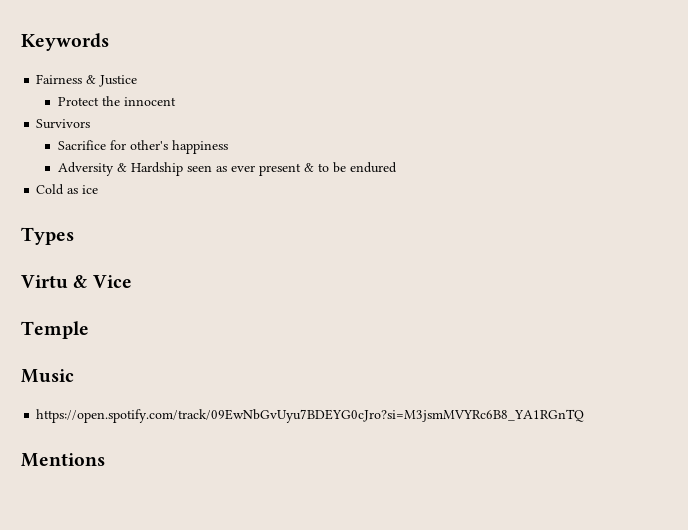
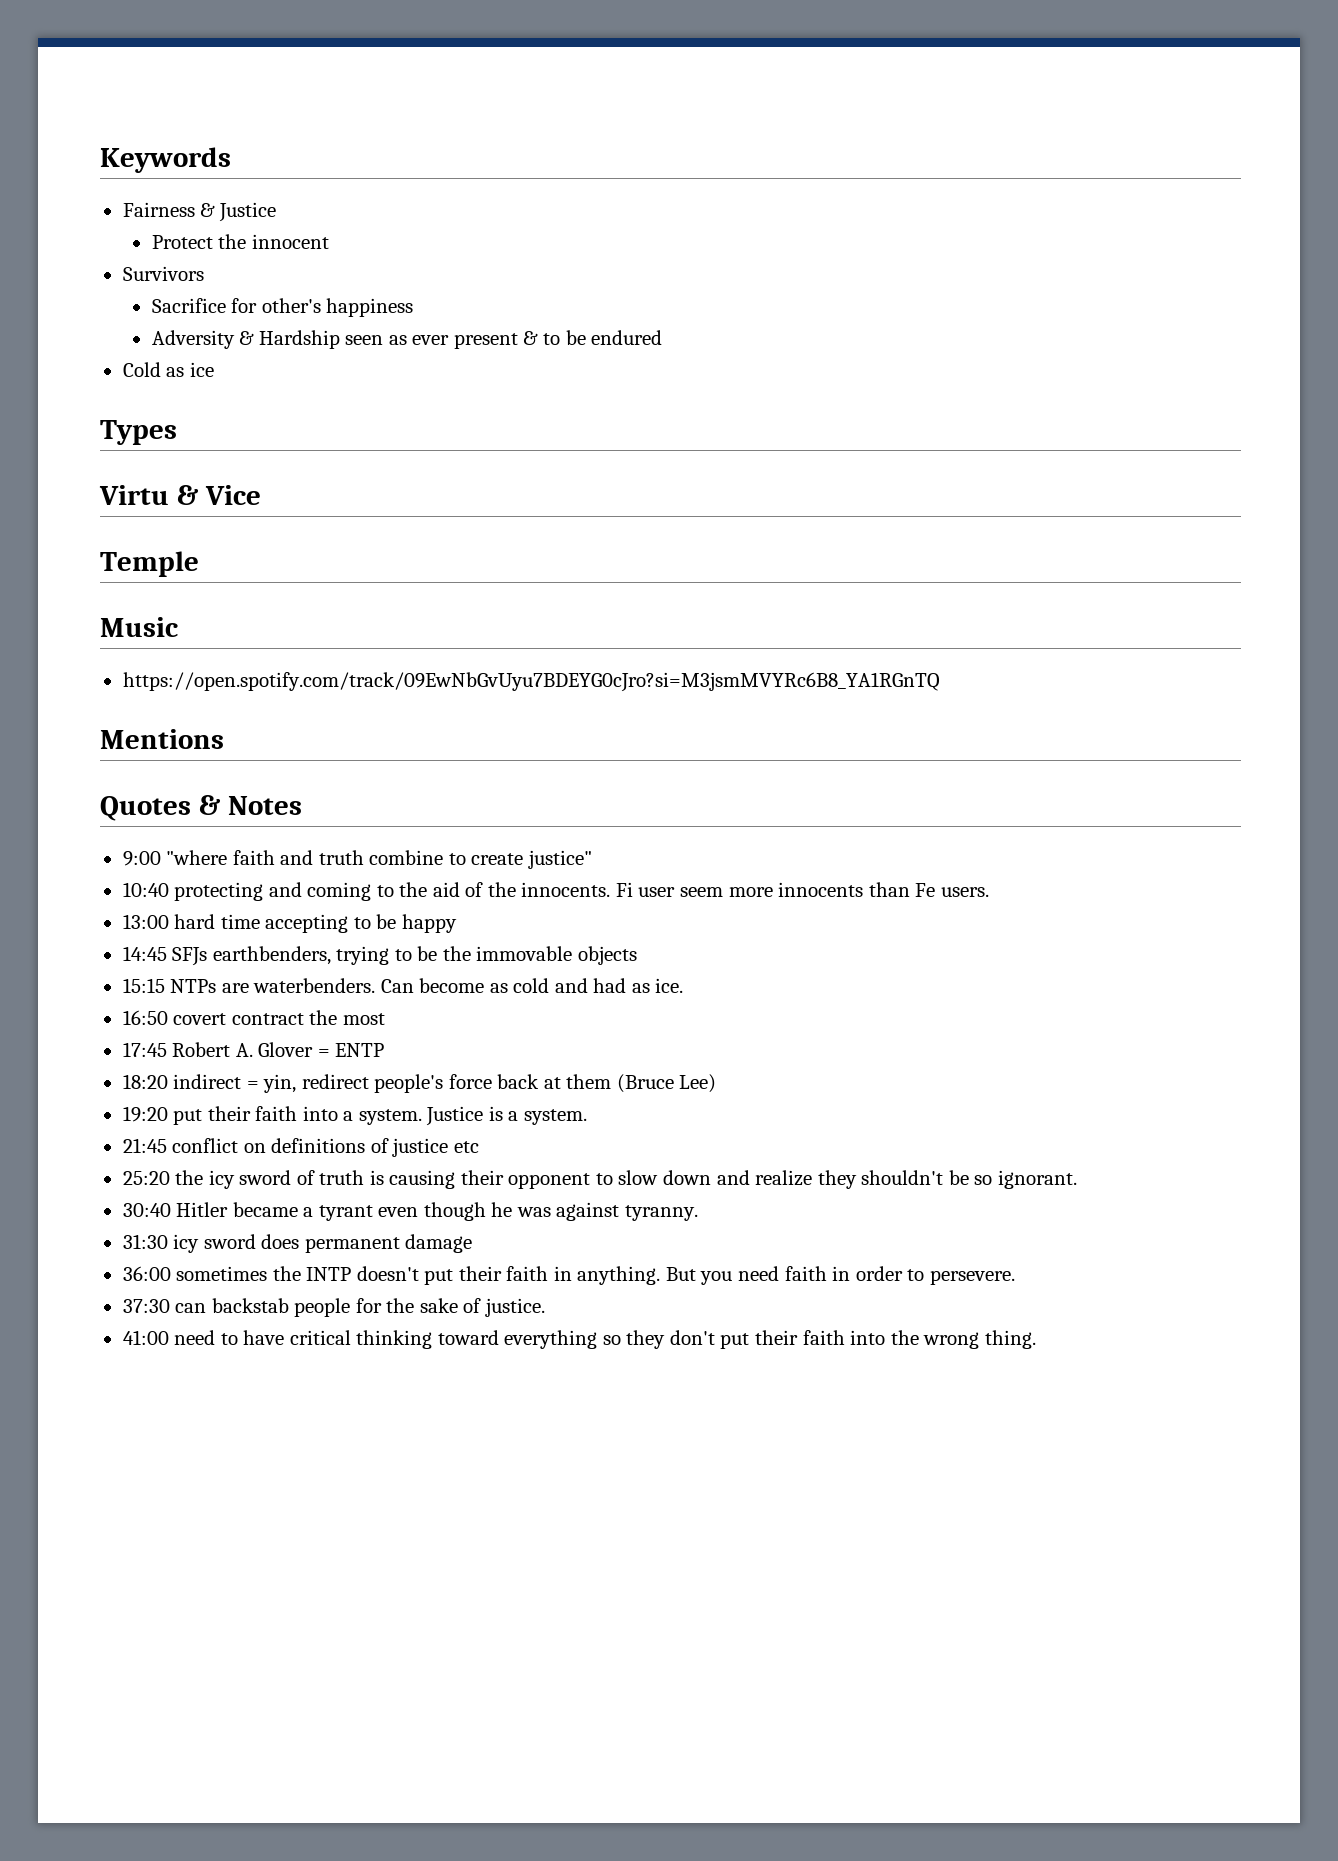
(105, 460) none -> [100,795,302,821] [122,850,592,869] [122,882,989,901] [122,914,457,933] [122,946,637,966] [122,978,684,993] [122,1010,385,1025] [122,1042,385,1057] [122,1074,717,1093] [122,1106,587,1126] [122,1138,479,1157] [122,1170,1077,1189] [122,1202,698,1221] [122,1234,473,1253] [122,1266,1015,1285] [122,1298,545,1317] [122,1330,1036,1349] // Quotes & Notes // 9:00 "where faith and truth combine to create justice" // 10:40 protecting and coming to the aid of the innocents. Fi user seem more innocents than Fe users. // 13:00 hard time accepting to be happy // 14:45 SFJs earthbenders, trying to be the immovable objects // 15:15 NTPs are waterbenders. Can become as cold and had as ice. // 16:50 covert contract the most // 17:45 Robert A. Glover = ENTP // 18:20 indirect = yin, redirect people's force back at them (Bruce Lee) // 19:20 put their faith into a system. Justice is a system. // 21:45 conflict on definitions of justice etc // 25:20 the icy sword of truth is causing their opponent to slow down and realize they shouldn't be so ignorant. // 30:40 Hitler became a tyrant even though he was against tyranny. // 31:30 icy sword does permanent damage // 36:00 sometimes the INTP doesn't put their faith in anything. But you need faith in order to persevere. // 37:30 can backstab people for the sake of justice. // 41:00 need to have critical thinking toward everything so they don't put their faith into the wrong thing.

